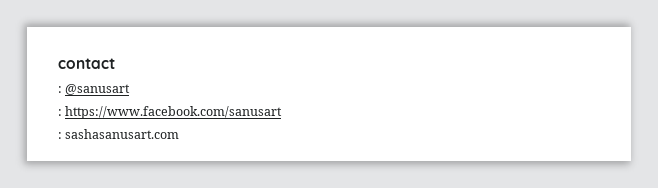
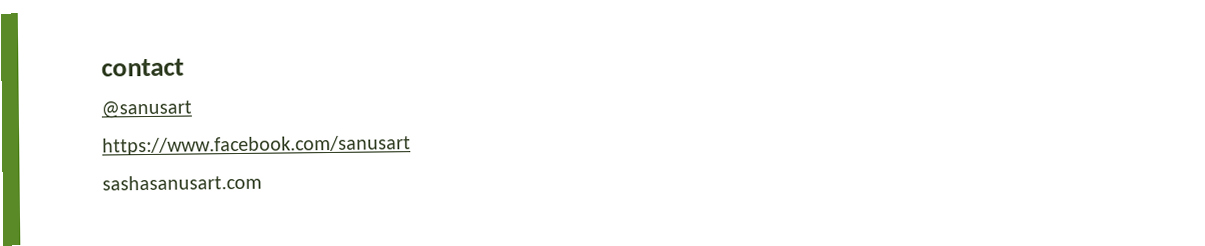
[58,86,62,93] : -> (184, 67) none
[58,109,62,116] : -> (192, 109) none
[58,132,62,139] : -> (411, 145) none

